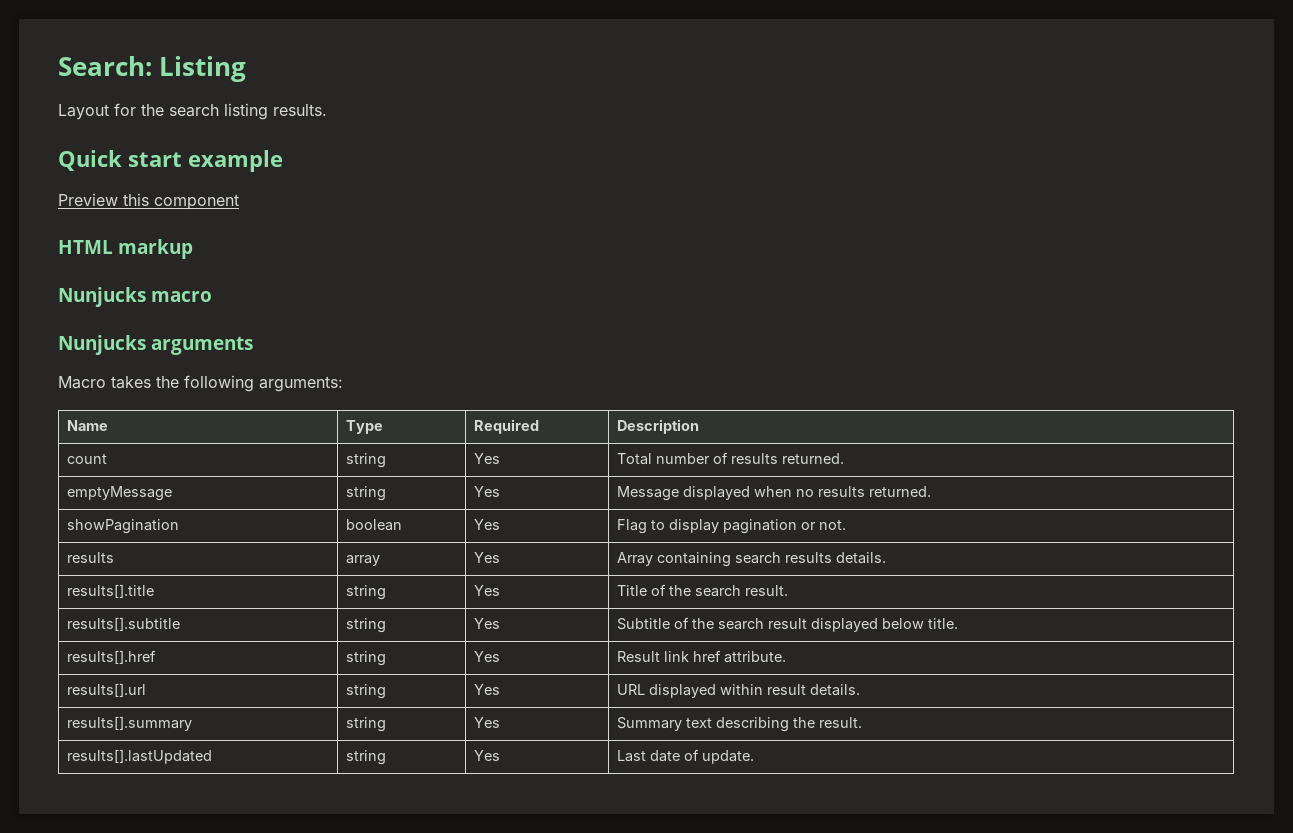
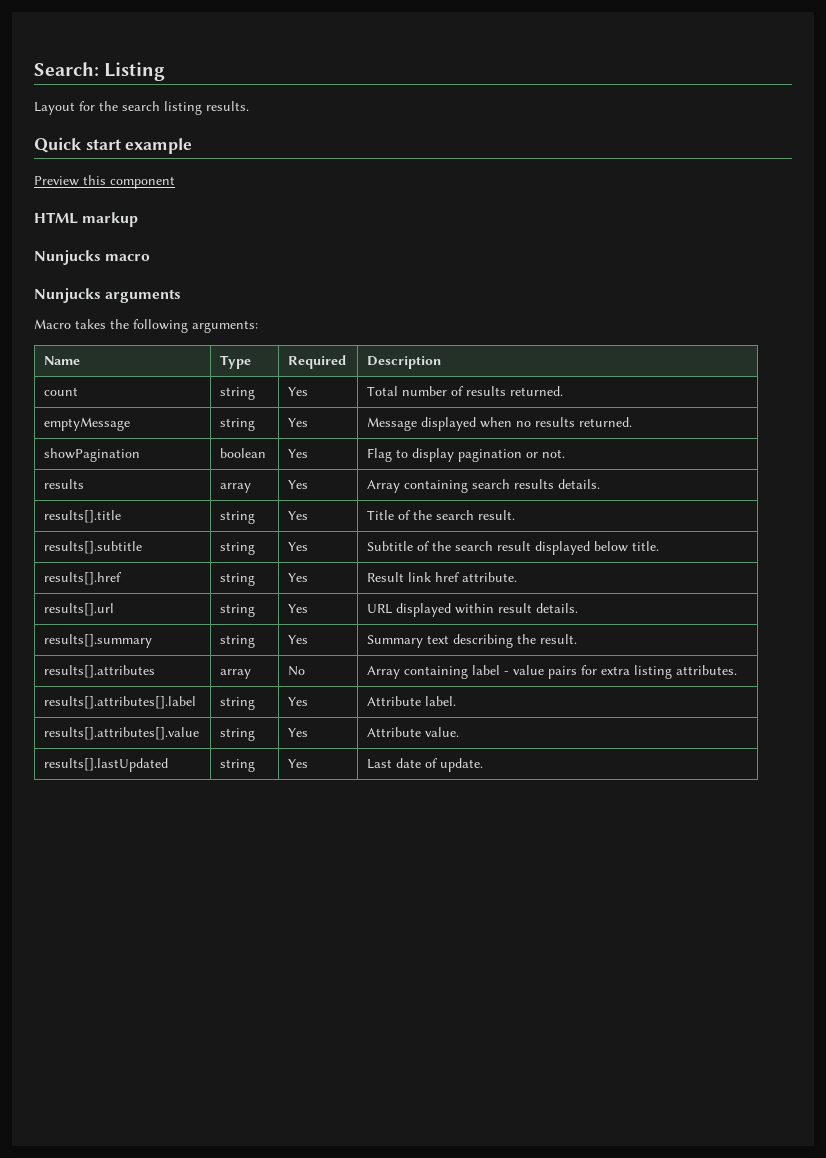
(863, 722) none -> [44,665,156,678] [220,669,252,679] [288,666,306,676] [367,665,738,679] [44,696,197,709] [220,697,256,710] [288,697,309,706] [367,696,457,706] [44,727,200,740] [220,728,256,741] [288,728,309,737] [367,727,460,737] // results[].attributes | array | No | Array containing label - value pairs for extra listing attributes. // results[].attributes[].label | string | Yes | Attribute label. // results[].attributes[].value | string | Yes | Attribute value.

